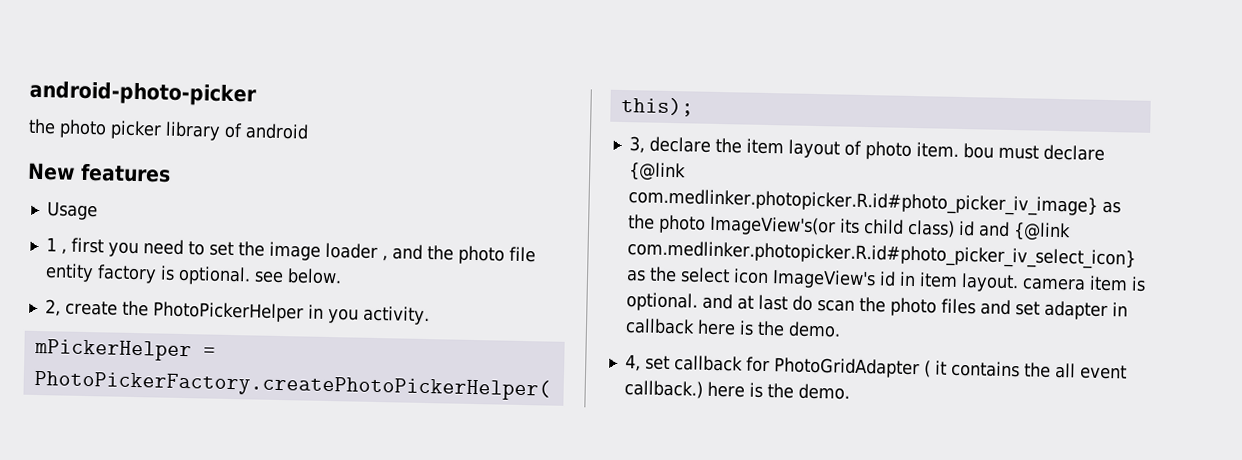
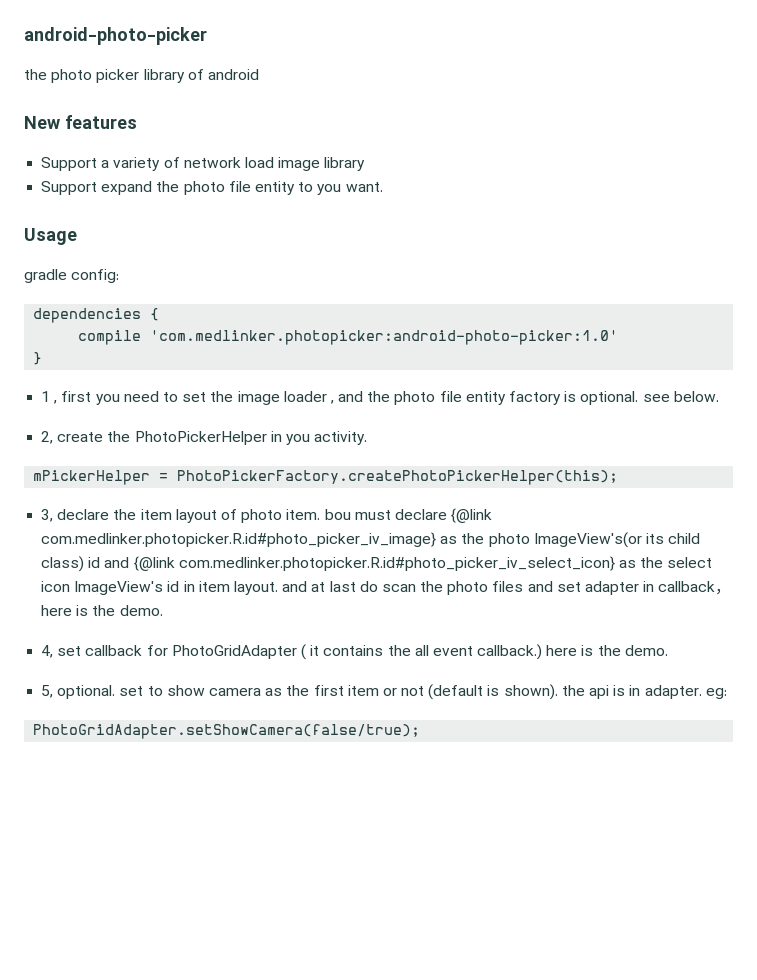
[46,201,98,221] Usage -> [41,157,366,171] [41,181,383,195] [24,228,77,245] [24,269,120,283] [33,308,160,323] [78,330,619,345] [33,352,43,365] Support a variety of network load image library // Support expand the photo file entity to you want. // Usage // gradle config: // dependencies { // compile 'com.medlinker.photopicker:android-photo-picker:1.0' // }
[1021,275,1146,292] [625,292,698,312] camera item is optional. -> (278, 588) none
(695, 326) none -> [715,588,732,595] ，
(850, 391) none -> [41,684,727,700] [33,724,421,739] // 5, optional. set to show camera as the first item or not (default is shown). the api is in adapter. eg: // PhotoGridAdapter.setShowCamera(false/true);

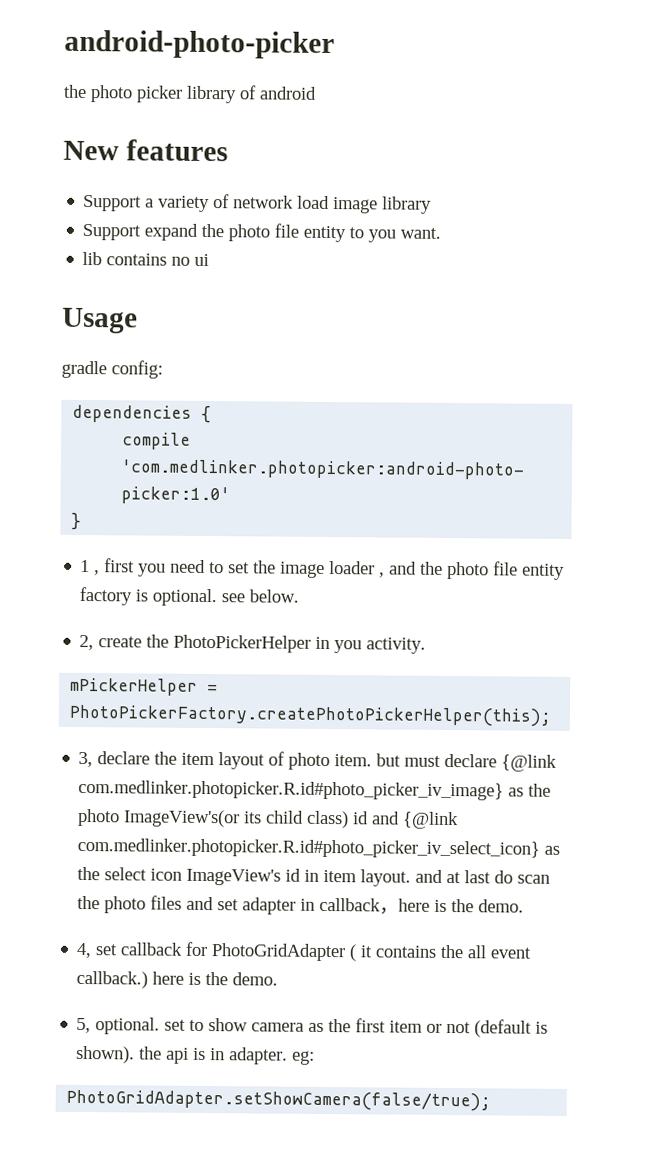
(383, 187) none -> [82,251,210,267] // lib contains no ui
[324,509,351,520] bou -> [376,753,402,767] but

